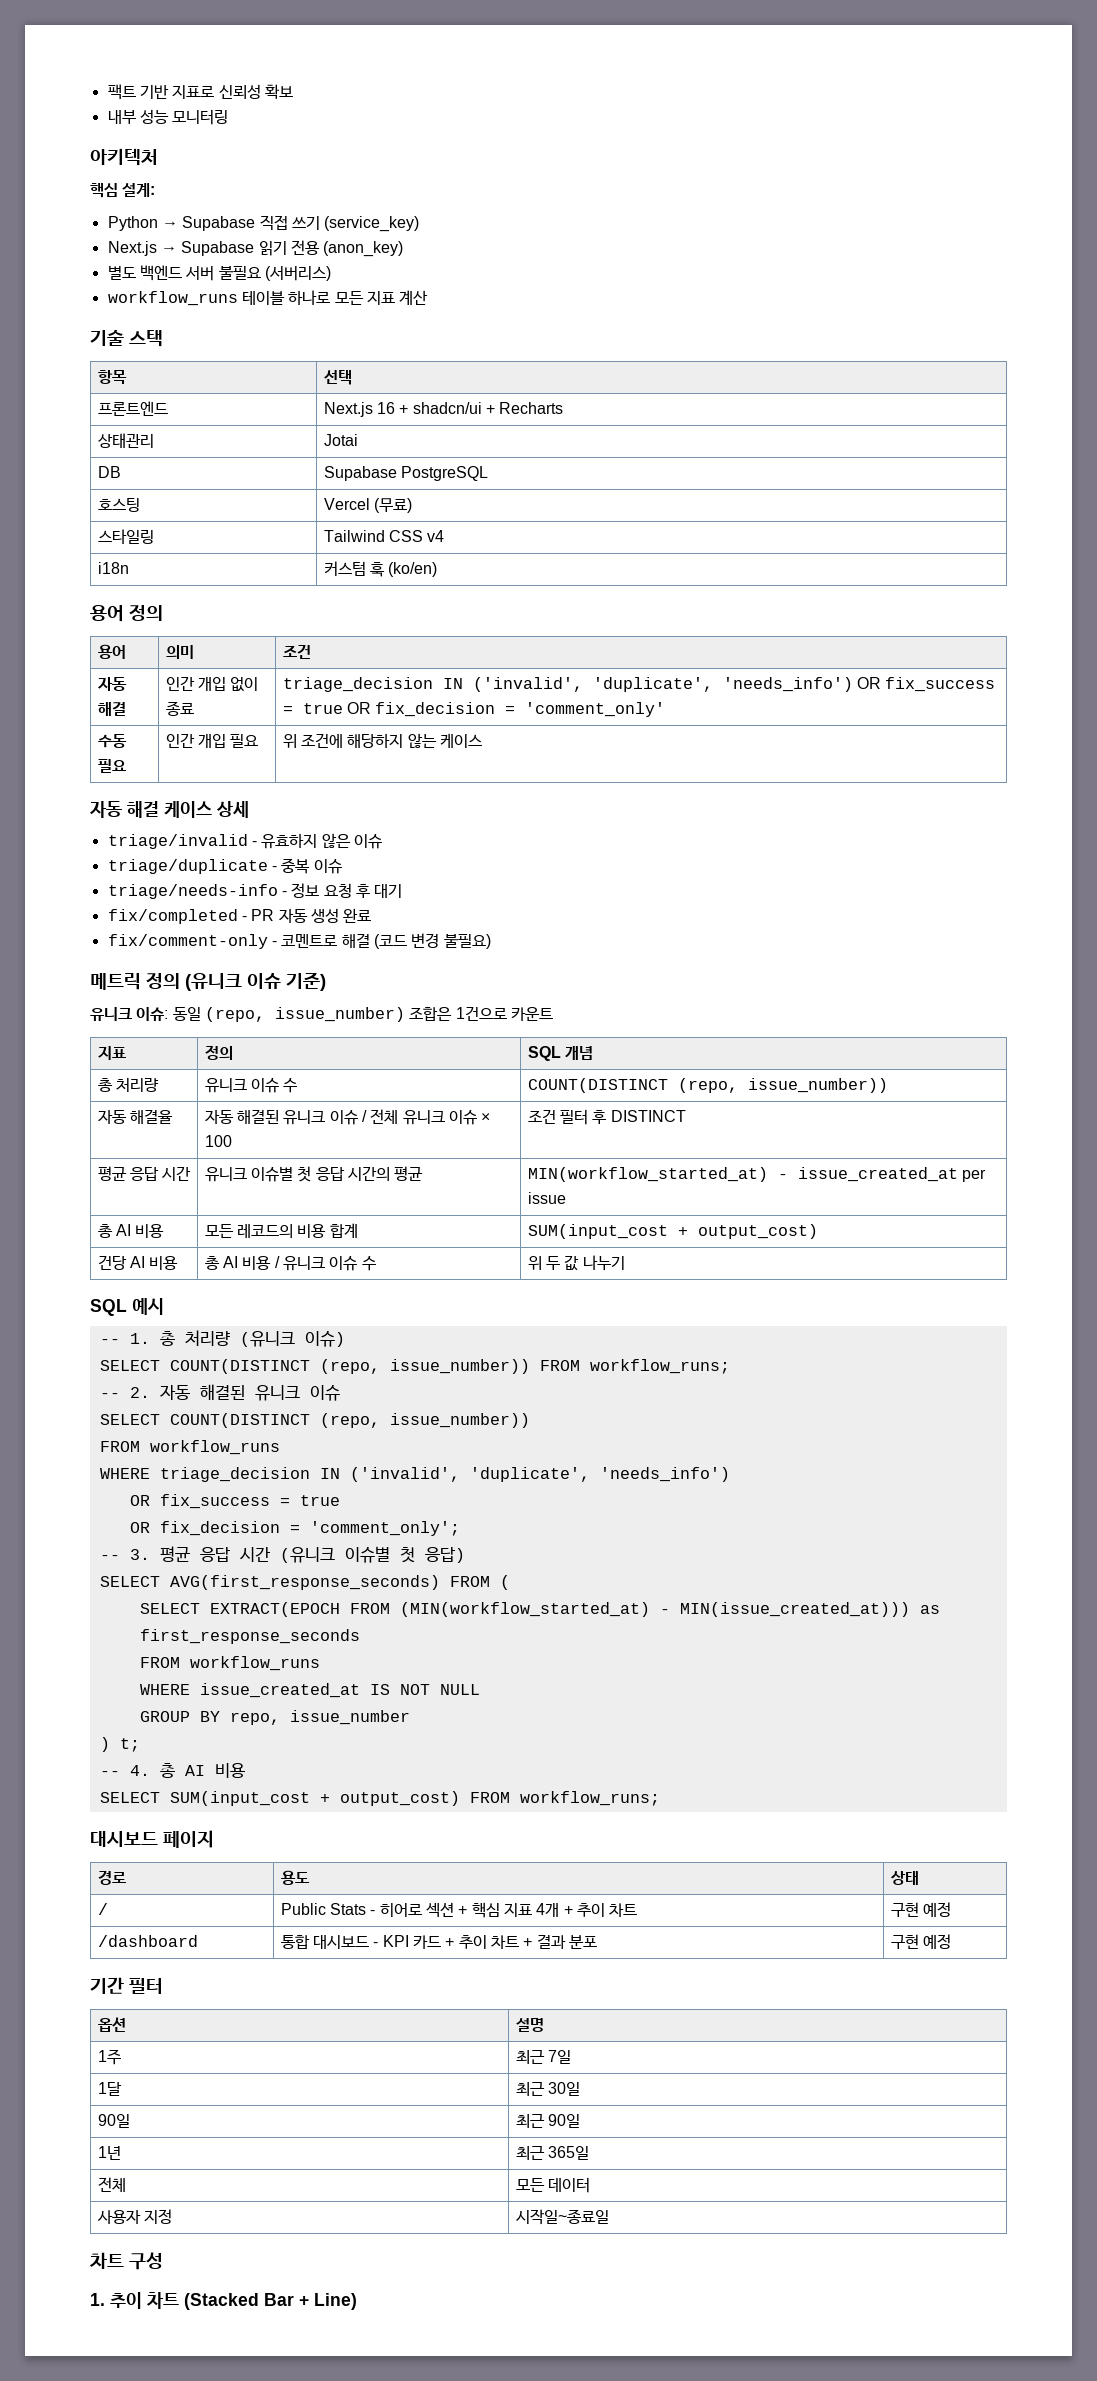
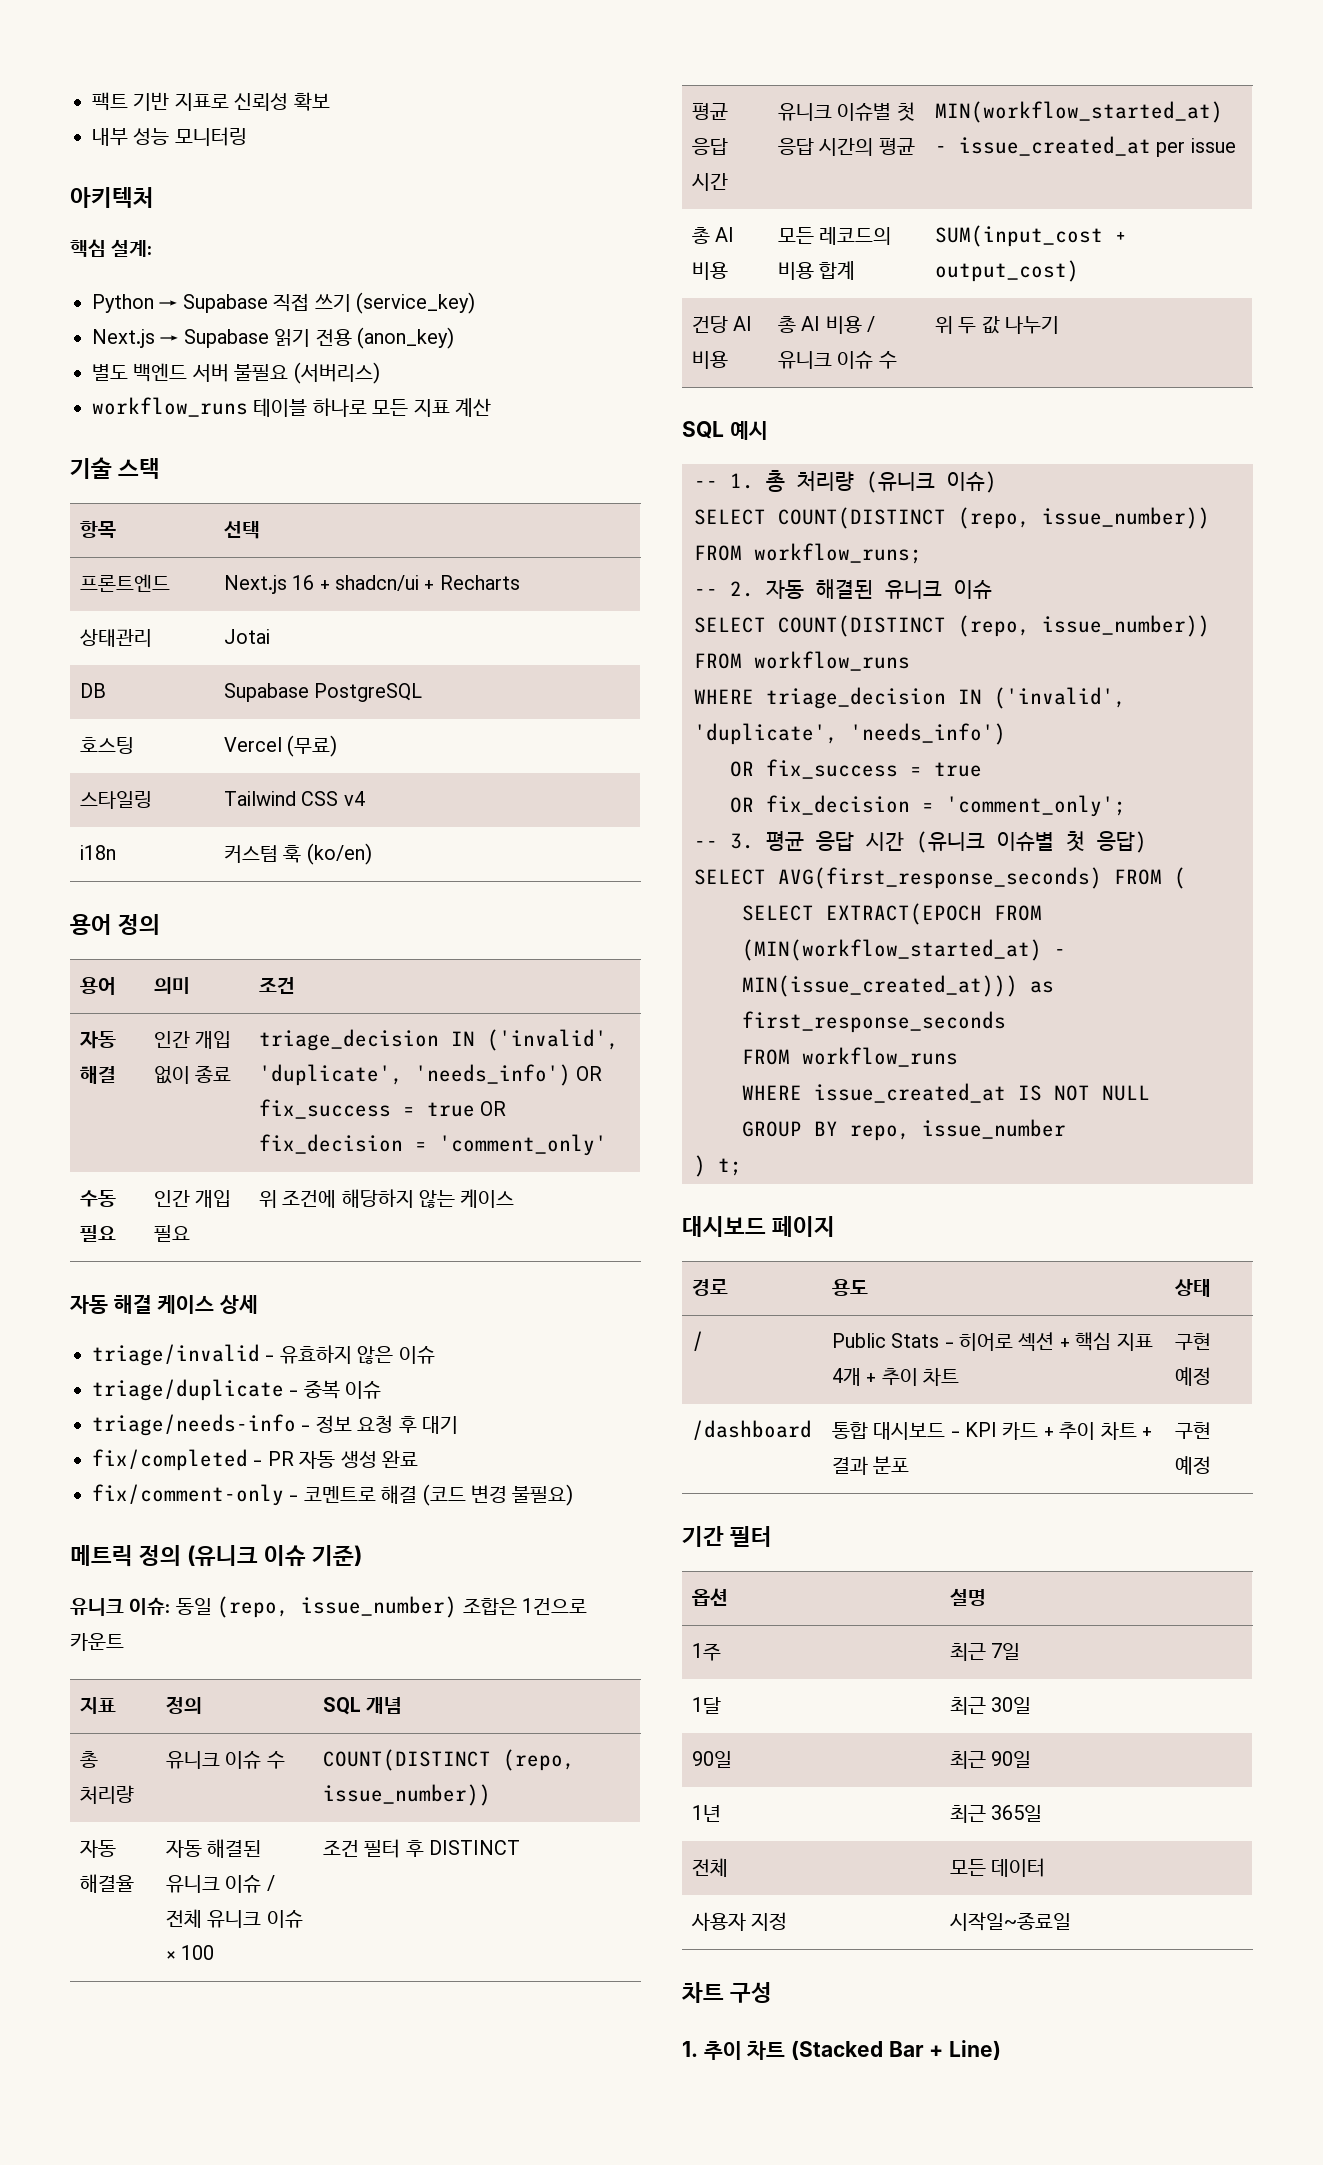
[99,1763,245,1778] [99,1791,660,1806] // -- 4. 총 AI 비용 // SELECT SUM(input_cost + output_cost) FROM workflow_runs; -> (742, 1167) none

